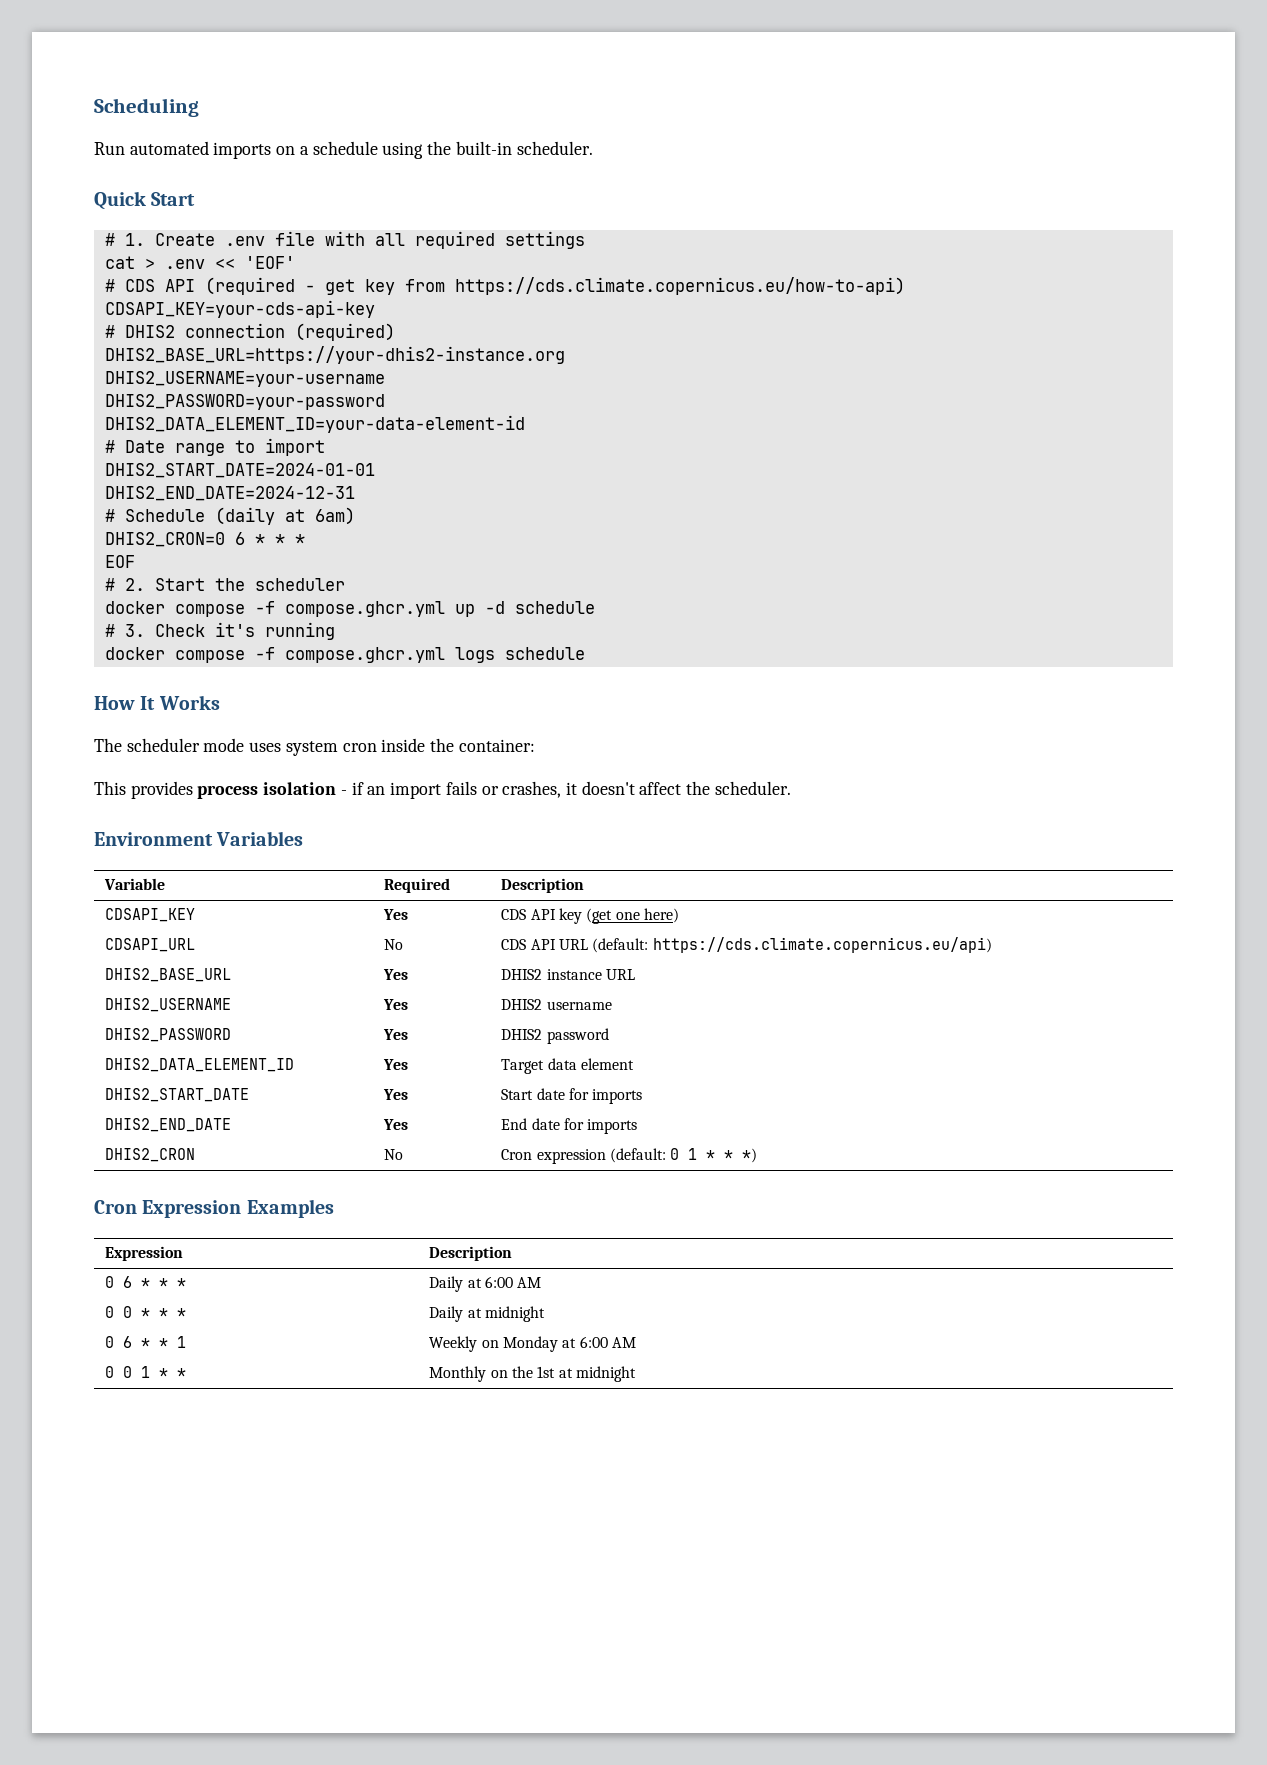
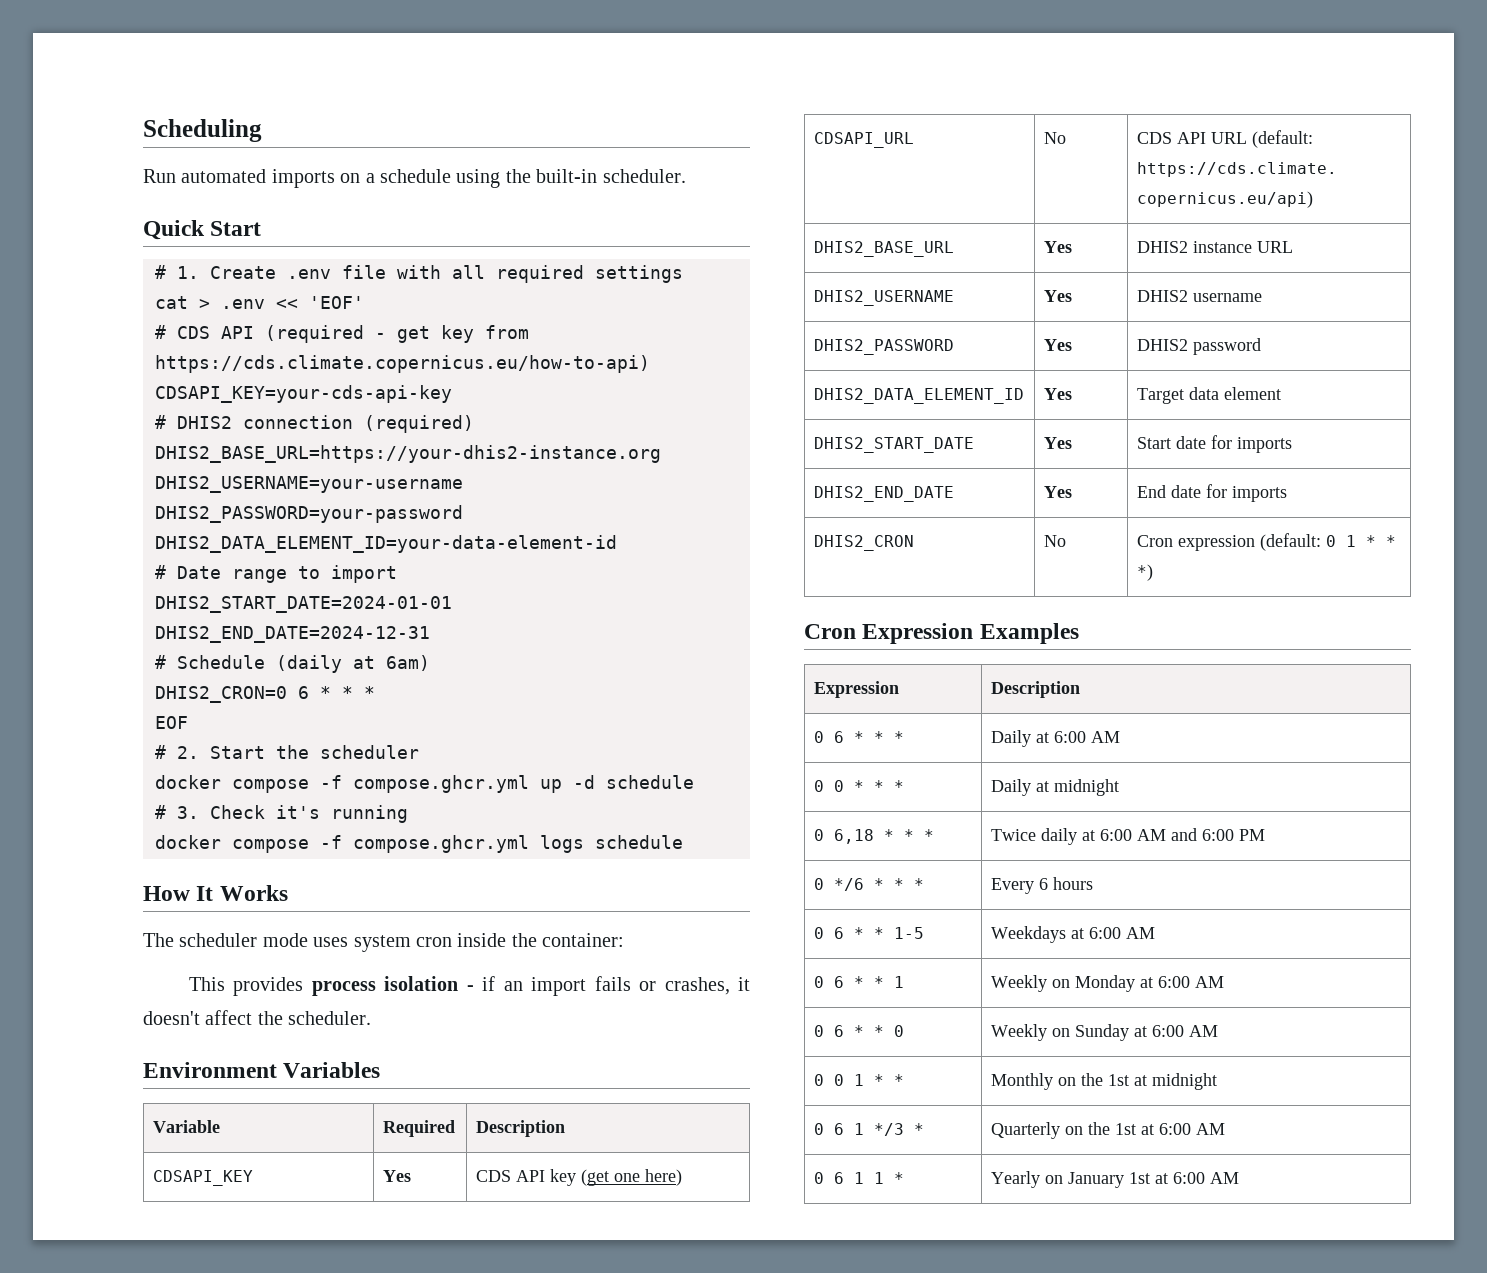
(546, 1314) none -> [813,829,934,844] [990,828,1265,845] [813,878,924,891] [990,877,1093,894] [813,927,924,939] [990,926,1155,943] // 0 6,18 * * * | Twice daily at 6:00 AM and 6:00 PM // 0 */6 * * * | Every 6 hours // 0 6 * * 1-5 | Weekdays at 6:00 AM
(636, 1342) none -> [813,1025,904,1037] [990,1024,1218,1041] // 0 6 * * 0 | Weekly on Sunday at 6:00 AM
(636, 1374) none -> [813,1123,924,1136] [990,1122,1225,1139] [813,1172,904,1184] [990,1171,1239,1188] // 0 6 1 */3 * | Quarterly on the 1st at 6:00 AM // 0 6 1 1 * | Yearly on January 1st at 6:00 AM

